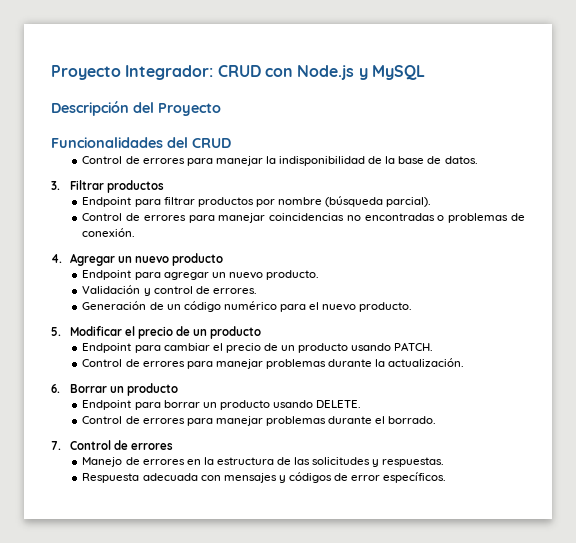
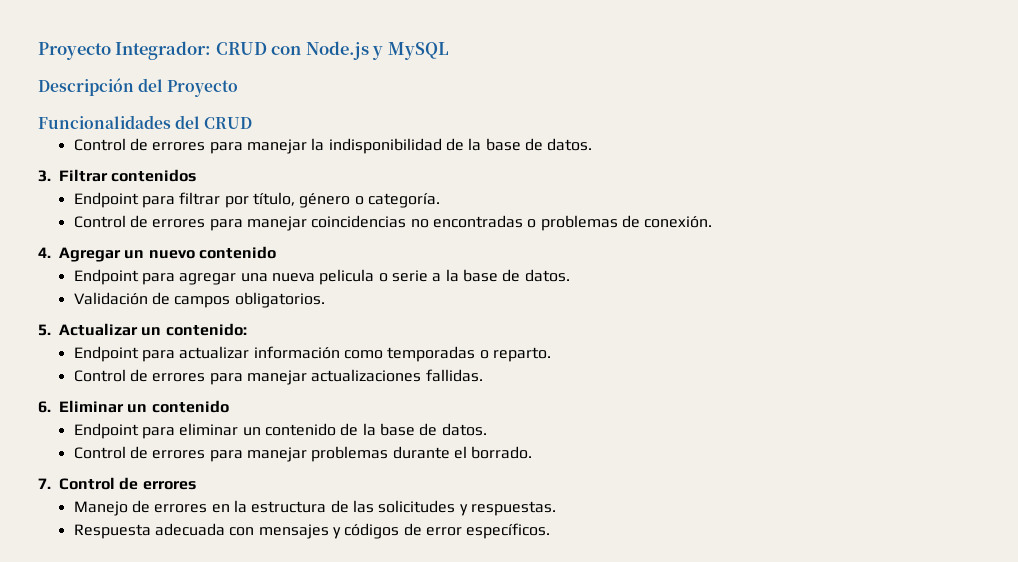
[106,180,164,193] productos -> [111,169,197,182] contenidos
[197,196,432,207] productos por nombre (búsqueda parcial). -> [224,192,441,208] por título, género o categoría.
[172,253,224,266] producto -> [198,246,276,259] contenido
[211,270,319,280] [82,285,257,296] [82,301,413,312] [51,326,262,339] [82,342,434,353] [82,358,465,369] [51,383,178,396] [82,400,362,410] un nuevo producto. // Validación y control de errores. // Generación de un código numérico para el nuevo producto. // 5. Modificar el precio de un producto // Endpoint para cambiar el precio de un producto usando PATCH. // Control de errores para manejar problemas durante la actualización. // 6. Borrar un producto // Endpoint para borrar un producto usando DELETE. -> [240,269,570,285] [73,292,325,308] [38,323,247,336] [73,346,552,362] [73,369,483,385] [38,400,229,413] [73,423,487,439] una nueva pelicula o serie a la base de datos. // Validación de campos obligatorios. // 5. Actualizar un contenido: // Endpoint para actualizar información como temporadas o reparto. // Control de errores para manejar actualizaciones fallidas. // 6. Eliminar un contenido // Endpoint para eliminar un contenido de la base de datos.

